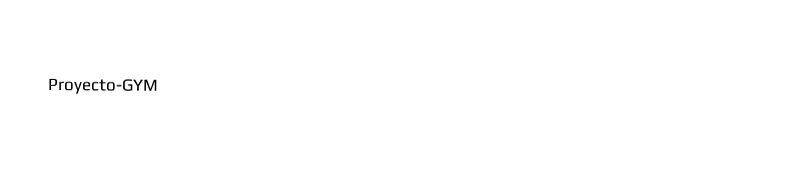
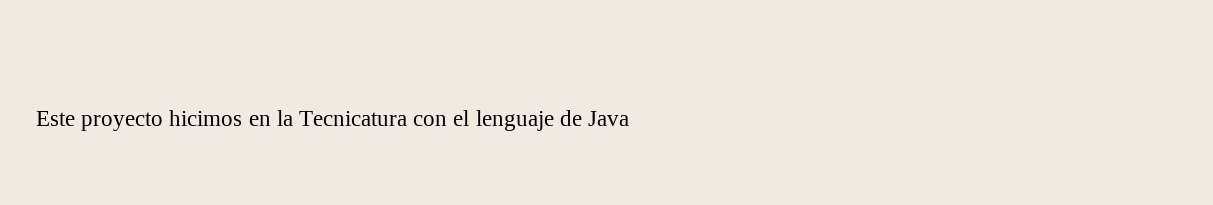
[47,77,159,95] Proyecto-GYM -> [36,110,630,131] Este proyecto hicimos en la Tecnicatura con el lenguaje de Java

